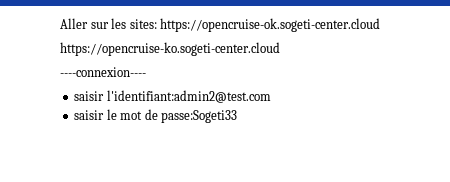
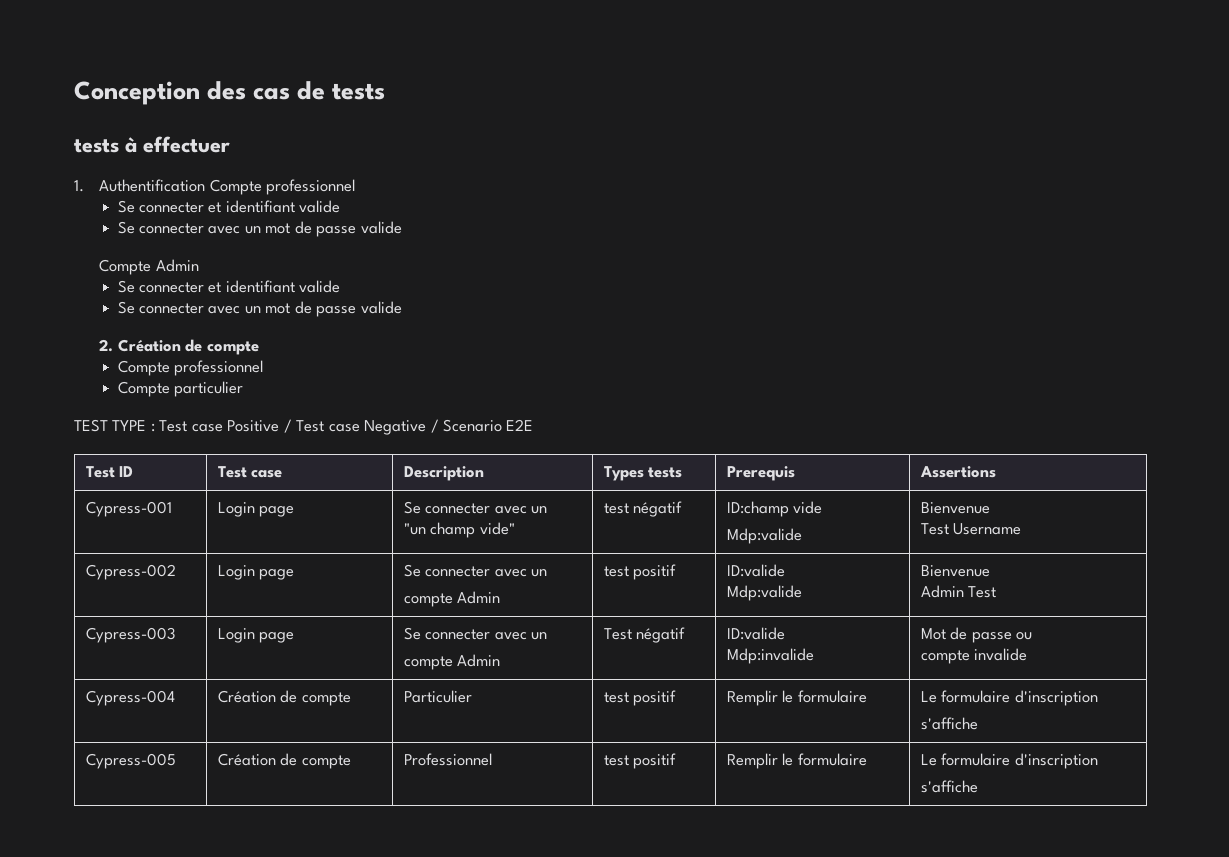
[60,18,381,32] [60,42,280,56] [60,67,146,77] [74,90,271,103] [74,109,238,123] Aller sur les sites: https://opencruise-ok.sogeti-center.cloud // https://opencruise-ko.sogeti-center.cloud // ----connexion---- // saisir l'identifiant:admin2@test.com // saisir le mot de passe:Sogeti33 -> [74,81,386,105] [74,136,230,153] [74,179,356,195] [117,200,341,213] [117,221,402,237] [99,259,199,275] [117,280,341,293] [117,301,402,317] [99,339,259,355] [117,360,264,376] [117,381,244,397] [74,419,534,435] [85,466,134,478] [217,466,283,478] [403,466,484,481] [603,466,683,481] [726,466,795,481] [919,466,996,478] [85,501,172,517] [217,502,295,517] [403,501,548,514] [403,522,515,538] [603,501,683,517] [726,501,823,517] [726,528,802,544] [920,502,990,514] [920,523,1022,535] [85,564,176,580] [217,565,295,580] [403,564,548,577] [403,591,501,607] [603,564,677,580] [726,564,785,577] [726,585,802,601] [920,565,990,577] [920,585,997,598] [85,627,176,643] [217,628,295,643] [403,627,548,640] [403,654,501,670] [603,627,686,643] [726,627,785,640] [726,648,814,664] [920,627,1033,643] [920,648,1028,664] [85,690,175,706] [217,690,351,706] [403,690,472,703] [603,690,677,706] [726,690,867,706] [920,690,1098,706] [920,717,978,730] [85,753,176,769] [217,753,351,769] [403,753,492,766] [603,753,677,769] [726,753,867,769] [920,753,1098,769] [920,780,978,793] Conception des cas de tests // tests à effectuer // 1. Authentification Compte professionnel // Se connecter et identifiant valide // Se connecter avec un mot de passe valide // Compte Admin // Se connecter et identifiant valide // Se connecter avec un mot de passe valide // 2. Création de compte // Compte professionnel // Compte particulier // TEST TYPE : Test case Positive / Test case Negative / Scenario E2E // Test ID | Test case | Description | Types tests | Prerequis | Assertions // Cypress-001 | Login page | Se connecter avec un // "un champ vide" | test négatif | ID:champ vide // Mdp:valide | Bienvenue // Test Username // Cypress-002 | Login page | Se connecter avec un // compte Admin | test positif | ID:valide // Mdp:valide | Bienvenue // Admin Test // Cypress-003 | Login page | Se connecter avec un // compte Admin | Test négatif | ID:valide // Mdp:invalide | Mot de passe ou // compte invalide // Cypress-004 | Création de compte | Particulier | test positif | Remplir le formulaire | Le formulaire d'inscription // s'affiche // Cypress-005 | Création de compte | Professionnel | test positif | Remplir le formulaire | Le formulaire d'inscription // s'affiche

